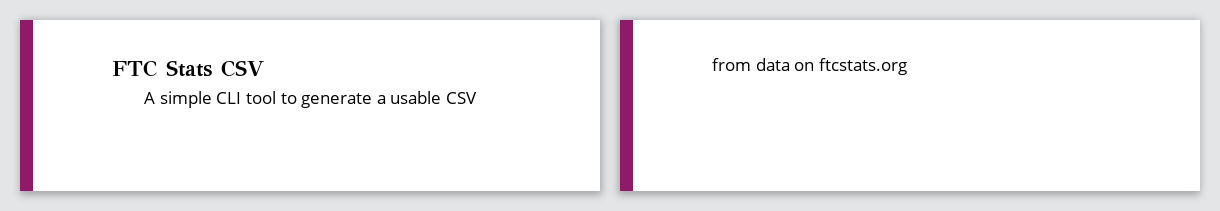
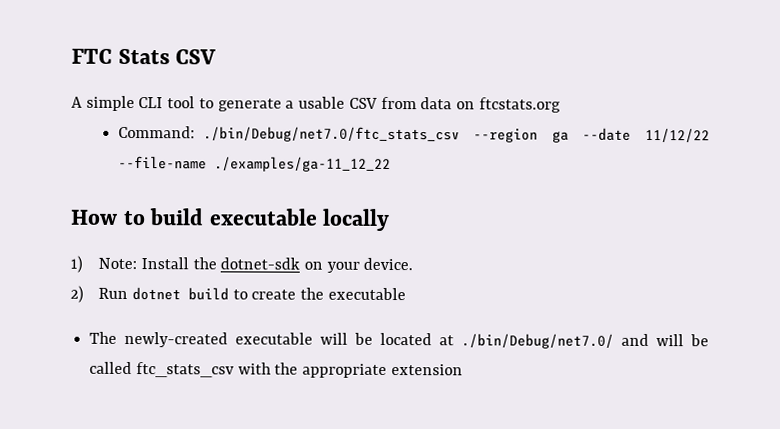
(907, 66) none -> [118,125,710,143] [118,155,392,173] [70,208,391,231] [70,255,414,273] [70,285,406,303] [89,331,710,349] [89,361,463,378] // Command: ./bin/Debug/net7.0/ftc_stats_csv --region ga --date 11/12/22 --file-name ./examples/ga-11_12_22 // How to build executable locally // 1) Note: Install the dotnet-sdk on your device. // 2) Run dotnet build to create the executable // The newly-created executable will be located at ./bin/Debug/net7.0/ and will be called ftc_stats_csv with the appropriate extension

